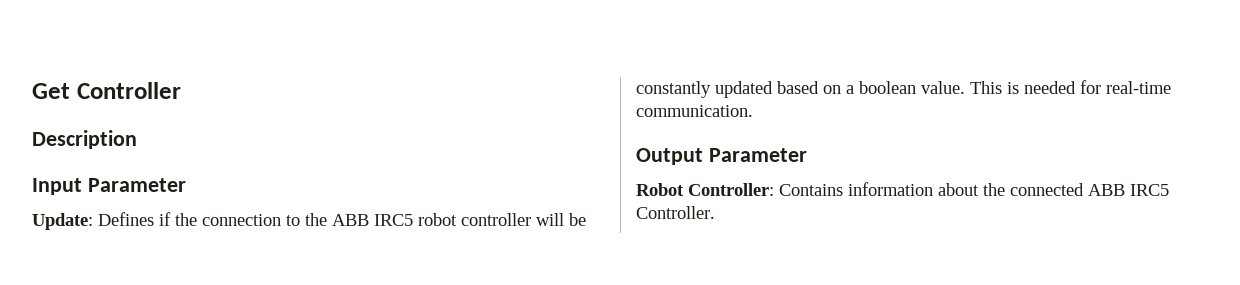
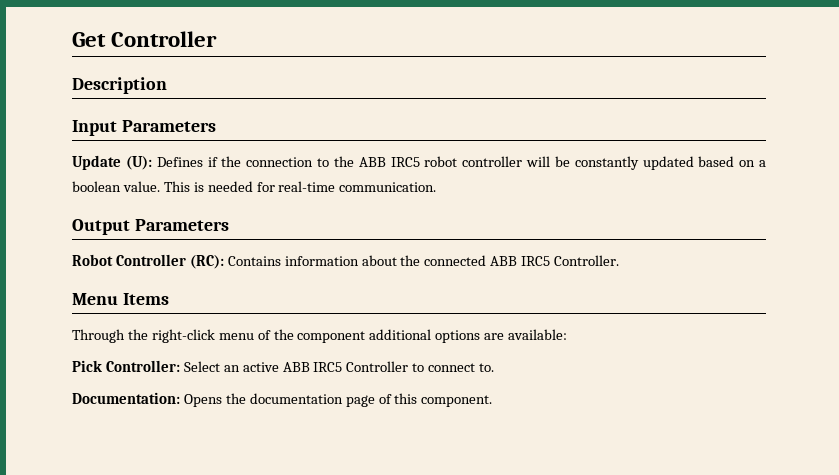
[87,178,186,192] [32,213,93,230] Parameter // Update: -> [121,120,216,132] [72,155,152,170] Parameters // Update (U):
[708,148,807,162] Parameter -> [134,219,229,231] Parameters
[688,183,774,196] Controller: -> [115,254,224,269] Controller (RC):
(715, 212) none -> [72,293,169,305] [72,329,568,343] [72,360,495,372] [72,392,493,407] // Menu Items // Through the right-click menu of the component additional options are available: // Pick Controller: Select an active ABB IRC5 Controller to connect to. // Documentation: Opens the documentation page of this component.

